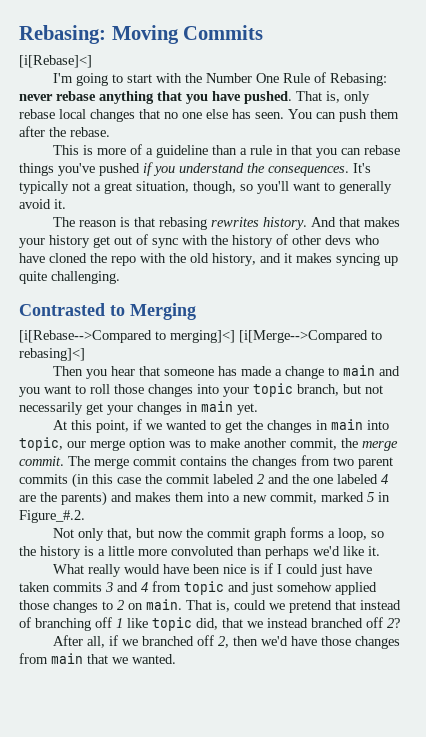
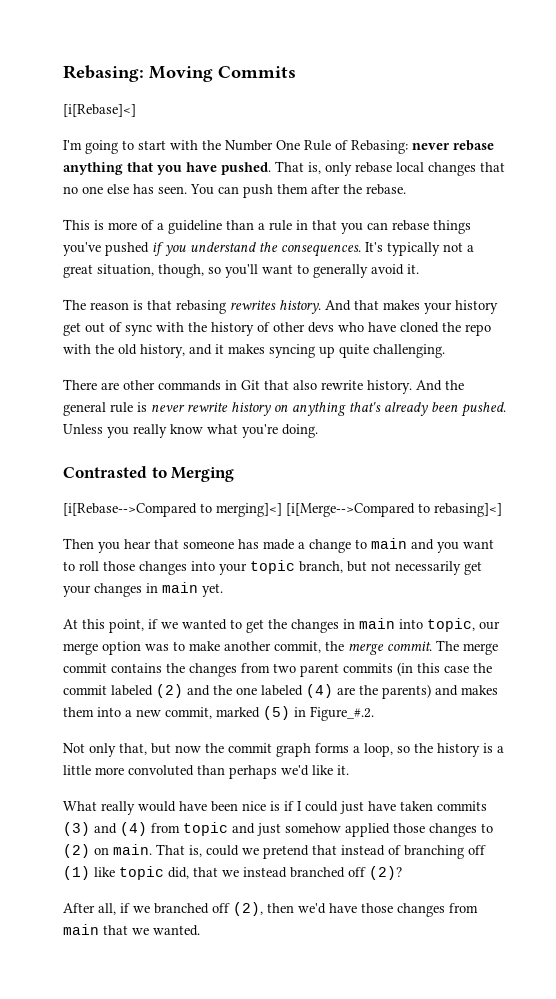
(120, 277) none -> [63,379,464,394] [63,402,506,417] [63,424,318,438] // There are other commands in Git that also rewrite history. And the general rule is never rewrite history on anything that's already been pushed. Unless you really know what you're doing.
[257,474,264,484] 2 -> [156,684,183,698] (2)
[381,474,388,484] 4 -> [306,684,333,698] (4)
[367,492,374,502] 5 -> [263,706,290,720] (5)
[105,582,148,592] 3 and 4 -> [63,822,147,836] (3) and (4)
[117,600,124,610] 2 -> [63,844,90,858] (2)
[116,618,123,628] 1 -> [63,866,90,880] (1)
[387,618,400,628] 2? -> [369,866,402,880] (2)?
[218,636,230,648] 2, -> [233,902,263,916] (2),

